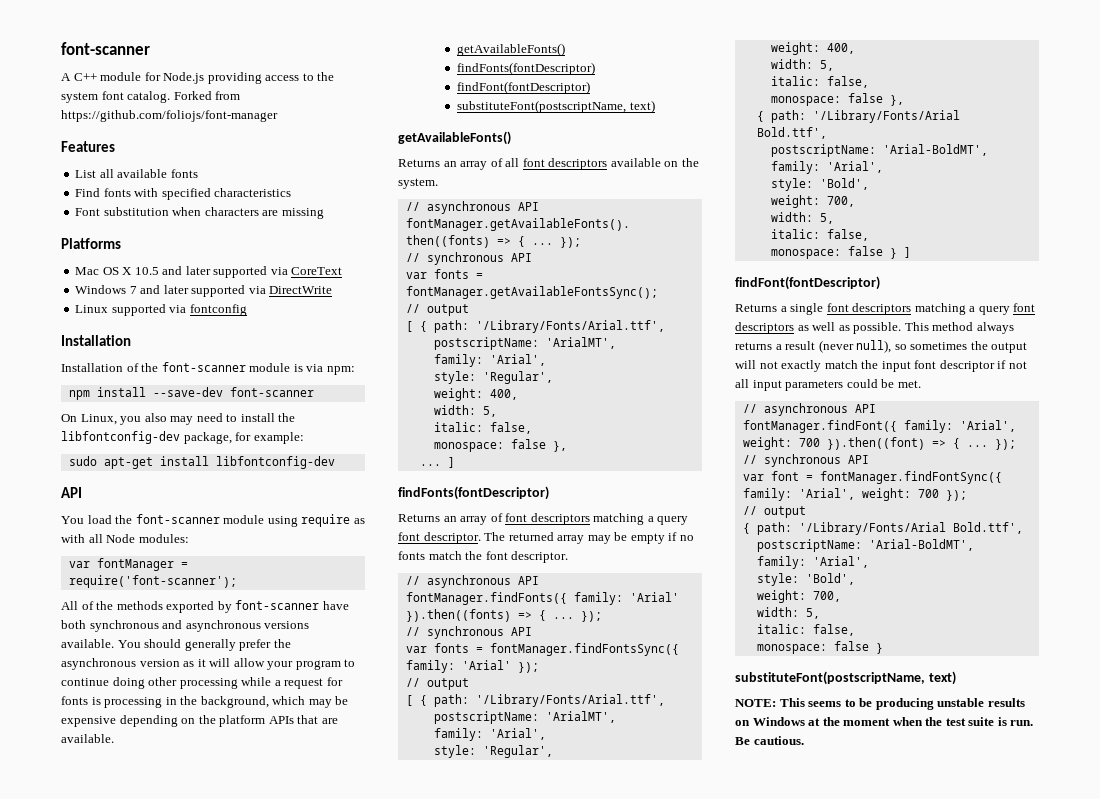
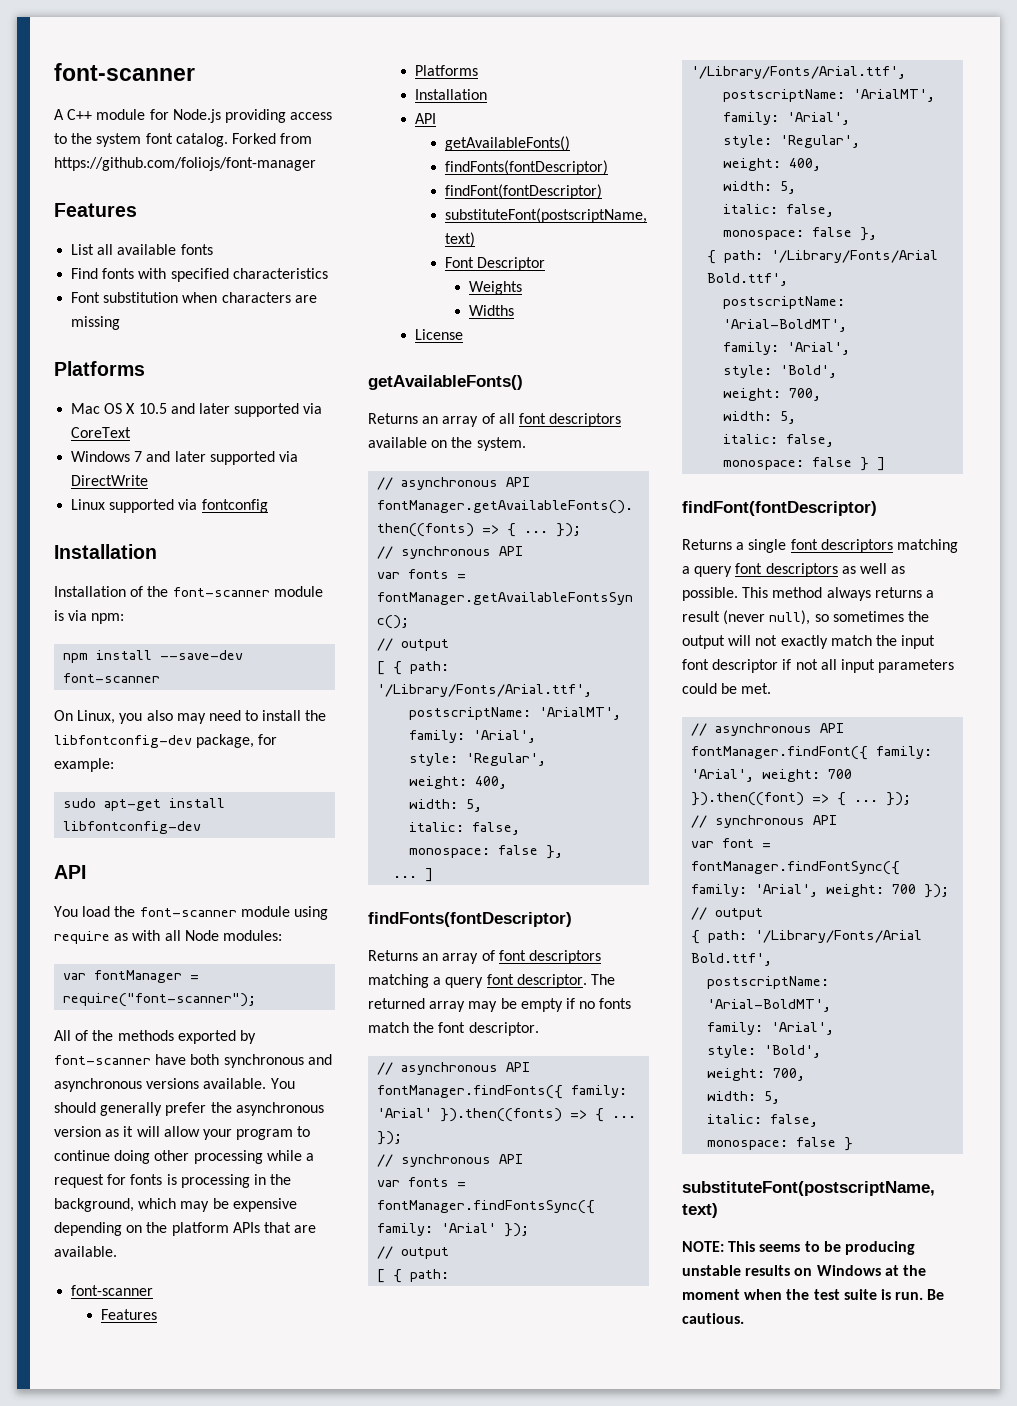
[68,575,237,588] require('font-scanner'); -> [63,993,257,1007] require("font-scanner");
(114, 738) none -> [71,1285,154,1296] [101,1309,158,1320] [415,65,479,76] [415,89,488,100] [415,113,437,124] // font-scanner // Features // Platforms // Installation // API
(655, 106) none -> [445,257,546,271] [469,281,523,295] [469,305,515,316] [415,329,464,340] // Font Descriptor // Weights // Widths // License

